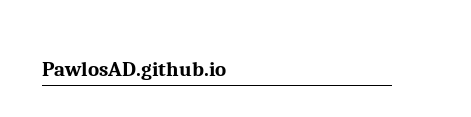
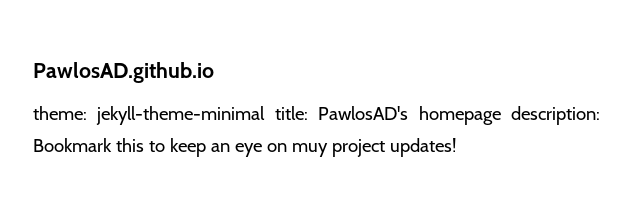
(226, 70) none -> [33,106,600,125] [33,138,456,157] // theme: jekyll-theme-minimal title: PawlosAD's homepage description: Bookmark this to keep an eye on muy project updates!

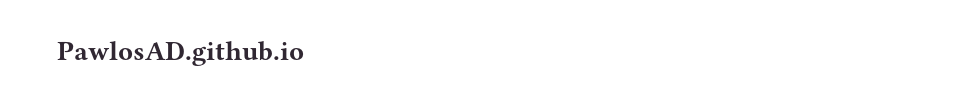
[33,106,600,125] [33,138,456,157] // theme: jekyll-theme-minimal title: PawlosAD's homepage description: Bookmark this to keep an eye on muy project updates! -> (304, 53) none

